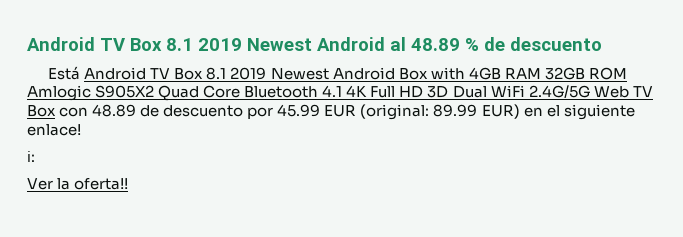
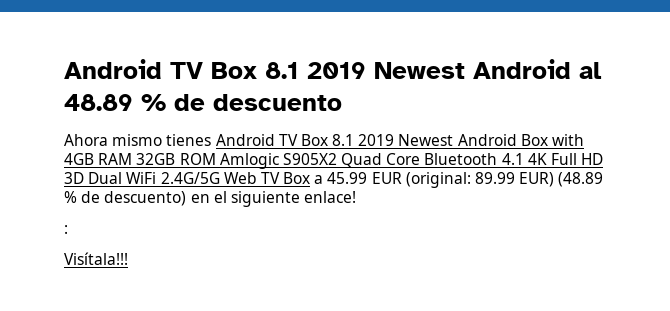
[48,66,81,80] Está -> [64,134,212,146] Ahora mismo tienes
[59,104,274,119] con 48.89 de descuento por -> [314,175,324,184] a
(520, 111) none -> [558,172,604,187] [64,191,187,206] (48.89 % de descuento)
[27,151,35,162] [27,178,129,190] ℹ: // Ver la oferta!! -> [64,225,68,234] [64,252,128,265] : // Visítala!!!

